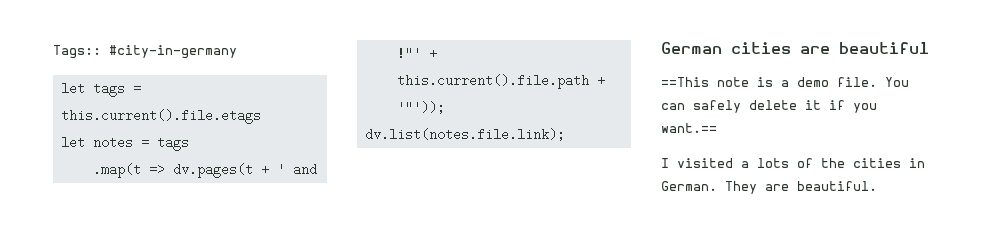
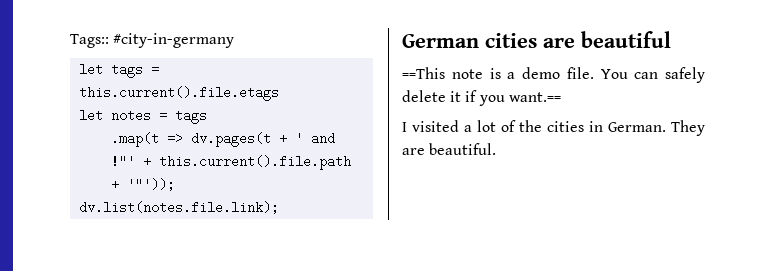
[757,158,789,168] lots -> [477,120,496,132] lot

